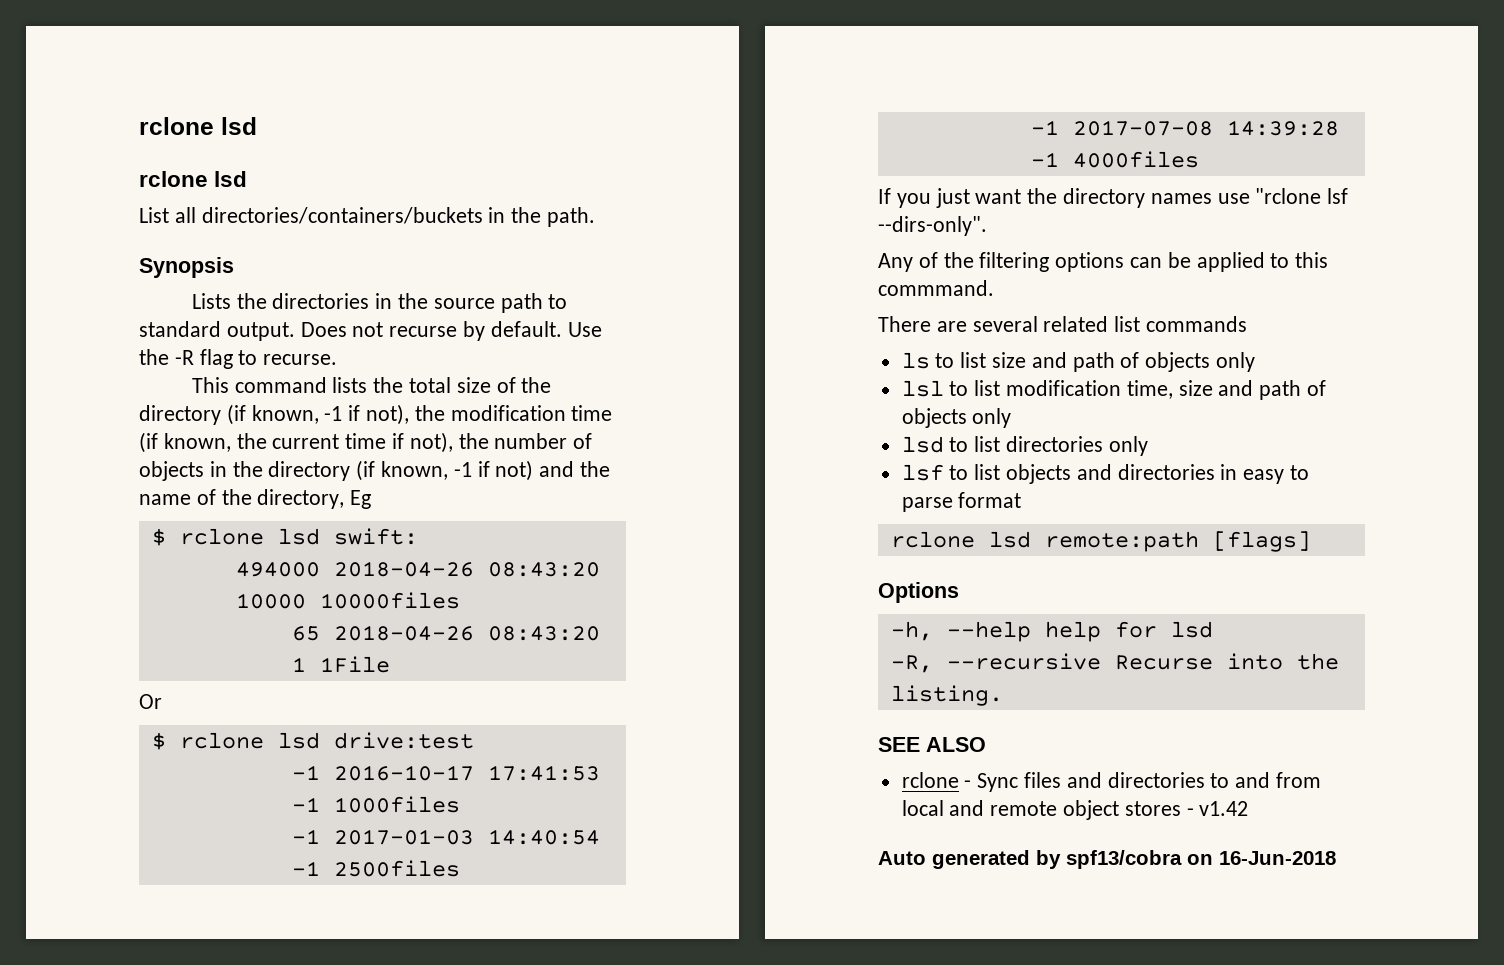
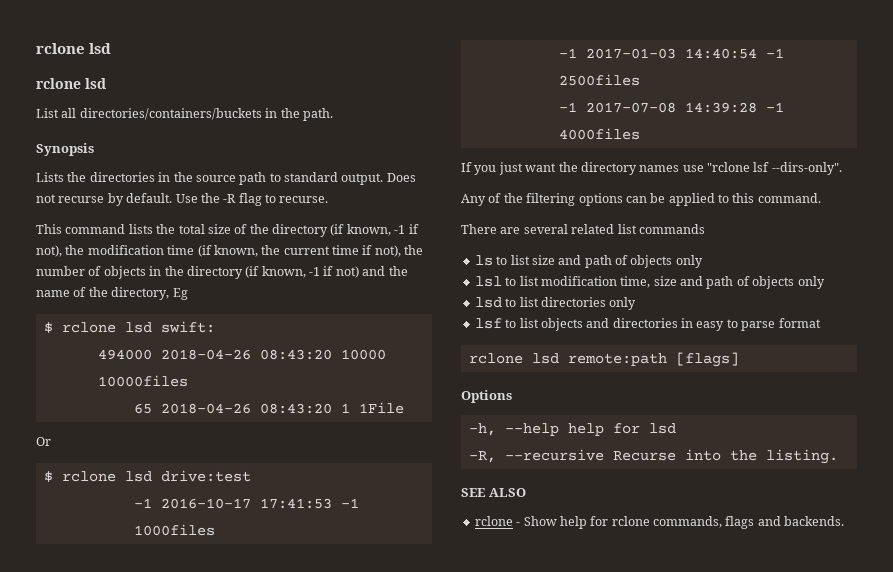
[878,280,994,296] commmand. -> [757,193,821,203] command.
[977,772,1322,792] [901,800,1249,820] [878,850,1336,869] Sync files and directories to and from local and remote object stores - v1.42 // Auto generated by spf13/cobra on 16-Jun-2018 -> [523,516,845,529] Show help for rclone commands, flags and backends.

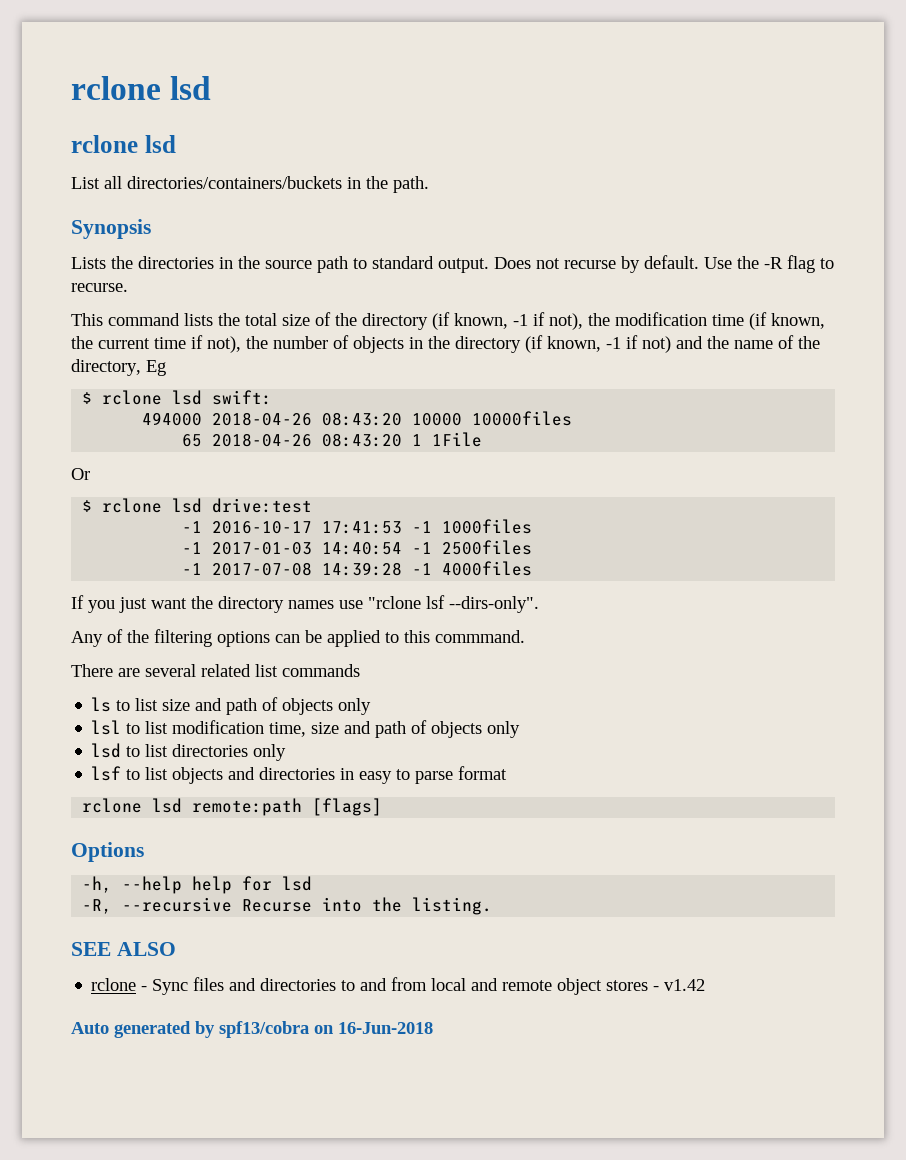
[757,193,821,203] command. -> [435,630,525,643] commmand.
[523,516,845,529] Show help for rclone commands, flags and backends. -> [152,977,706,995] [71,1021,433,1038] Sync files and directories to and from local and remote object stores - v1.42 // Auto generated by spf13/cobra on 16-Jun-2018

